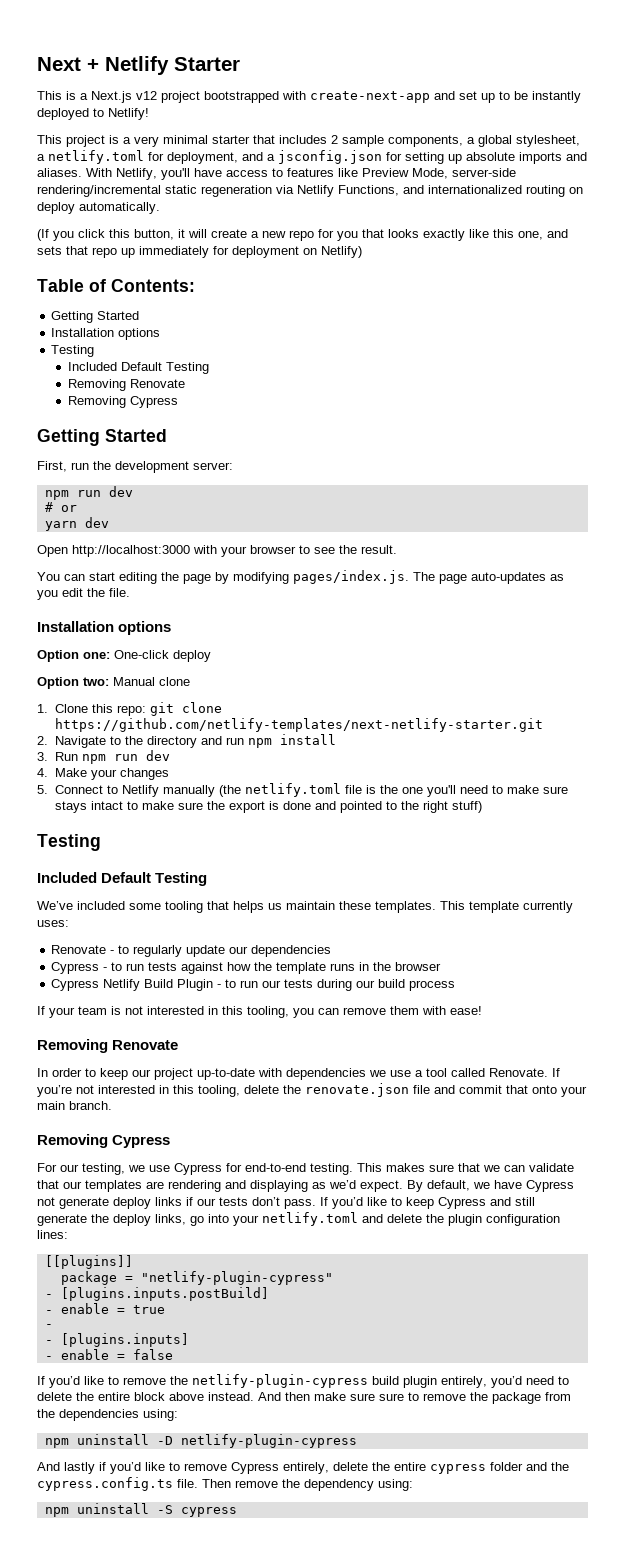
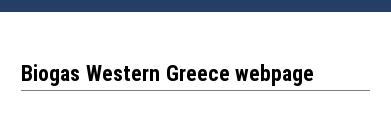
[37,56,240,75] [37,91,581,103] [37,108,149,120] [37,135,580,147] [37,150,587,164] [37,168,516,180] [37,185,583,197] [37,202,160,214] [37,229,568,241] [37,246,362,258] [37,279,195,292] [51,311,140,323] [51,328,161,340] [51,345,95,357] [67,362,209,374] [67,379,185,391] [67,396,178,408] [37,429,167,446] [37,461,233,473] [44,486,133,500] [44,502,77,512] [44,517,109,531] [37,545,397,557] [37,570,564,584] [37,588,130,600] [37,621,172,635] [37,650,211,662] [37,677,190,689] [37,702,222,716] [54,718,543,732] [37,734,336,748] [37,750,170,764] [37,768,169,780] [37,783,568,797] [54,801,482,813] [37,834,101,851] [37,872,208,886] [37,901,573,913] [37,920,69,927] [51,945,332,957] [51,962,442,974] [51,979,456,991] [37,1006,482,1018] [37,1039,179,1053] [37,1068,560,1080] [37,1083,587,1097] [37,1101,112,1110] [37,1134,171,1148] [37,1163,574,1175] [37,1180,574,1192] [37,1197,535,1209] [37,1212,560,1226] [37,1230,68,1239] [44,1255,133,1269] [60,1271,333,1285] [44,1287,269,1301] [44,1303,165,1314] [44,1324,53,1328] [44,1333,189,1347] [44,1349,173,1360] [37,1374,569,1388] [37,1392,571,1404] [37,1409,178,1421] [44,1434,357,1448] [37,1462,569,1474] [37,1477,413,1491] [44,1503,237,1517] Next + Netlify Starter // This is a Next.js v12 project bootstrapped with create-next-app and set up to be instantly deployed to Netlify! // This project is a very minimal starter that includes 2 sample components, a global stylesheet, a netlify.toml for deployment, and a jsconfig.json for setting up absolute imports and aliases. With Netlify, you'll have access to features like Preview Mode, server-side rendering/incremental static regeneration via Netlify Functions, and internationalized routing on deploy automatically. // (If you click this button, it will create a new repo for you that looks exactly like this one, and sets that repo up immediately for deployment on Netlify) // Table of Contents: // Getting Started // Installation options // Testing // Included Default Testing // Removing Renovate // Removing Cypress // Getting Started // First, run the development server: // npm run dev // # or // yarn dev // Open http://localhost:3000 with your browser to see the result. // You can start editing the page by modifying pages/index.js. The page auto-updates as you edit the file. // Installation options // Option one: One-click deploy // Option two: Manual clone // 1. Clone this repo: git clone https://github.com/netlify-templates/next-netlify-starter.git // 2. Navigate to the directory and run npm install // 3. Run npm run dev // 4. Make your changes // 5. Connect to Netlify manually (the netlify.toml file is the one you'll need to make sure stays intact to make sure the export is done and pointed to the right stuff) // Testing // Included Default Testing // We’ve included some tooling that helps us maintain these templates. This template currently uses: // Renovate - to regularly update our dependencies // Cypress - to run tests against how the template runs in the browser // Cypress Netlify Build Plugin - to run our tests during our build process // If your team is not interested in this tooling, you can remove them with ease! // Removing Renovate // In order to keep our project up-to-date with dependencies we use a tool called Renovate. If you’re not interested in this tooling, delete the renovate.json file and commit that onto your main branch. // Removing Cypress // For our testing, we use Cypress for end-to-end testing. This makes sure that we can validate that our templates are rendering and displaying as we’d expect. By default, we have Cypress not generate deploy links if our tests don’t pass. If you’d like to keep Cypress and still generate the deploy links, go into your netlify.toml and delete the plugin configuration lines: // [[plugins]] // package = "netlify-plugin-cypress" // - [plugins.inputs.postBuild] // - enable = true // - // - [plugins.inputs] // - enable = false // If you’d like to remove the netlify-plugin-cypress build plugin entirely, you’d need to delete the entire block above instead. And then make sure sure to remove the package from the dependencies using: // npm uninstall -D netlify-plugin-cypress // And lastly if you’d like to remove Cypress entirely, delete the entire cypress folder and the cypress.config.ts file. Then remove the dependency using: // npm uninstall -S cypress -> [21,64,315,86] Biogas Western Greece webpage

